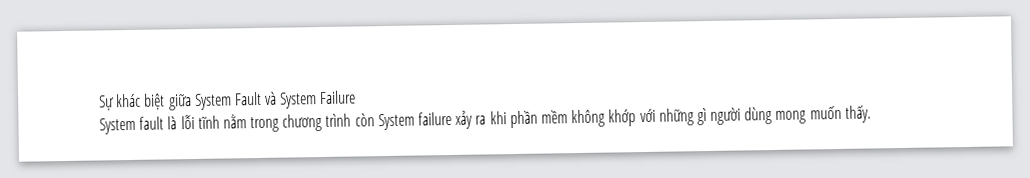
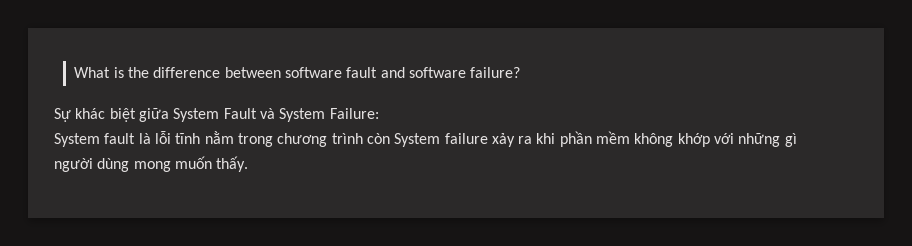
(99, 103) none -> [74,67,521,78] What is the difference between software fault and software failure? //
[320,90,357,105] Failure -> [329,108,379,119] Failure:

